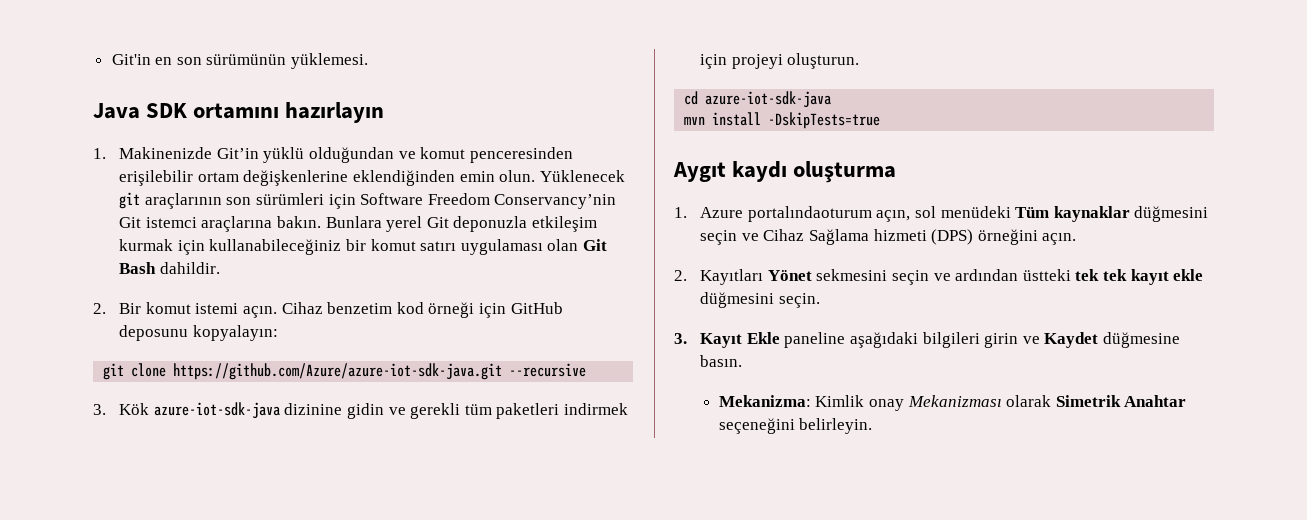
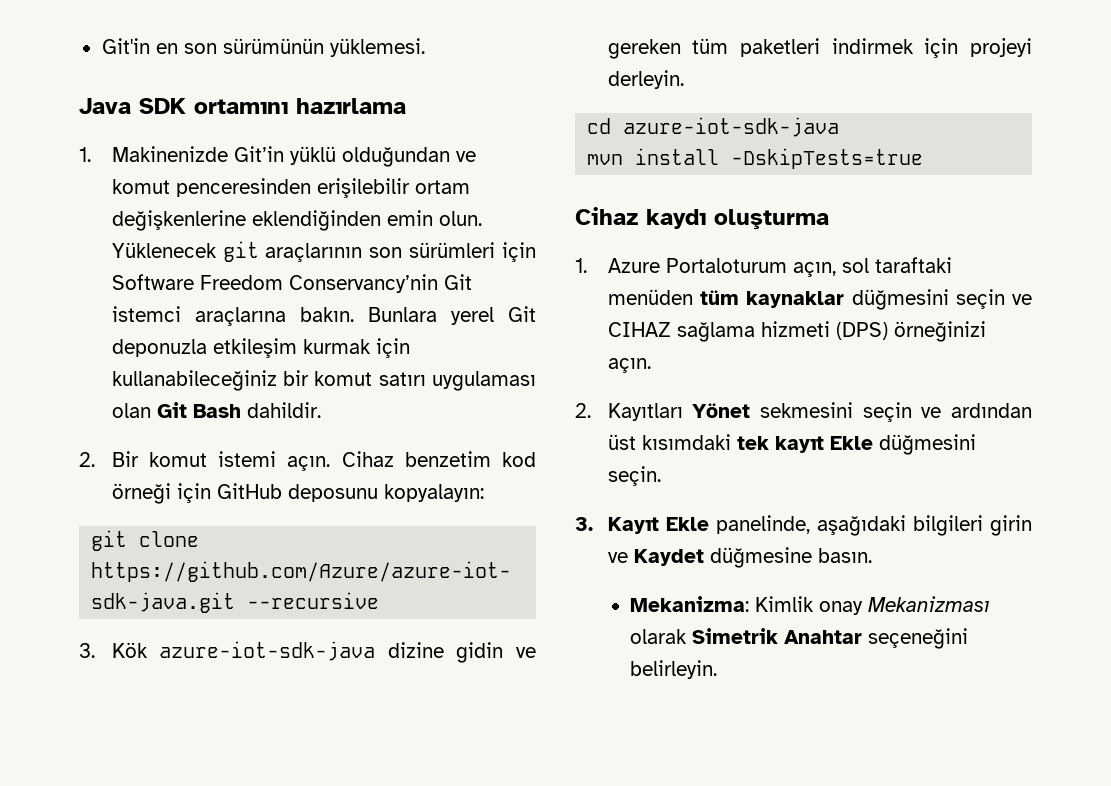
[285,102,385,123] hazırlayın -> [296,98,406,114] hazırlama
[284,403,343,415] dizinine -> [387,642,444,658] dizine
[410,403,461,419] gerekli -> [607,39,681,59] gereken
[787,53,860,69] oluşturun. -> [607,70,684,89] derleyin.
[673,162,726,182] Aygıt -> [575,207,638,225] Cihaz
[747,206,872,222] portalındaoturum -> [665,258,787,273] Portaloturum
[940,206,1050,218] menüdeki Tüm -> [874,257,952,273] [607,289,740,305] taraftaki menüden tüm
[763,229,869,245] Cihaz Sağlama -> [607,322,755,342] CIHAZ sağlama
[977,229,1038,245] örneğini -> [893,321,986,342] örneğinizi
[1022,269,1100,281] üstteki tek -> [607,434,731,450] üst kısımdaki
[1173,269,1204,281] ekle -> [829,436,873,450] Ekle
[784,332,846,348] paneline -> [715,515,810,534] panelinde,

